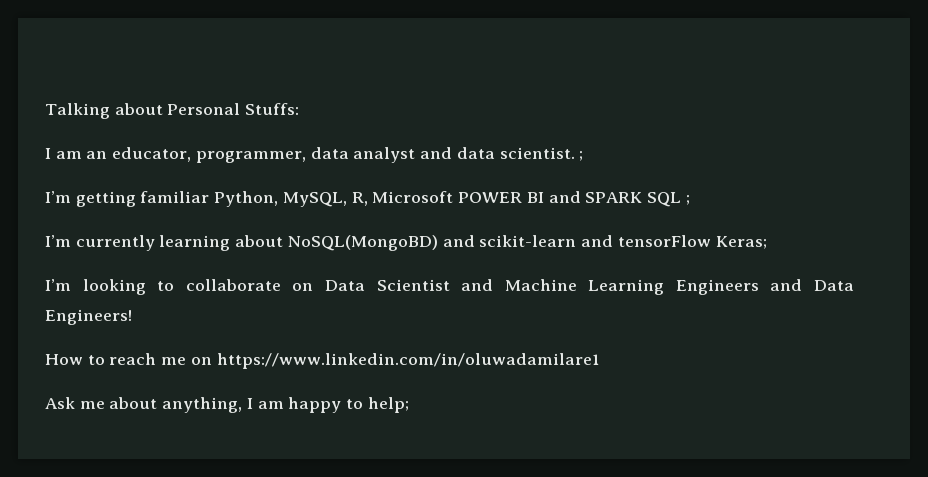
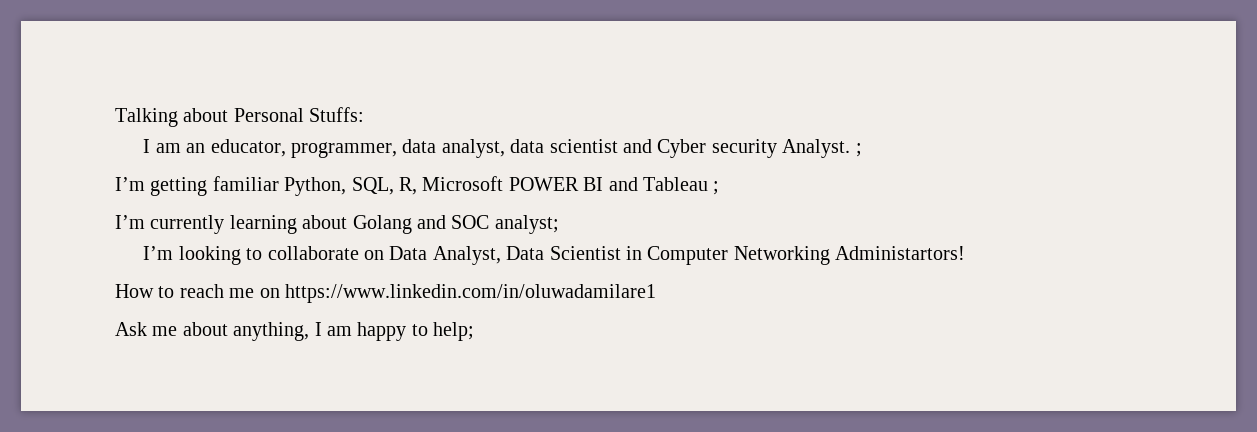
[353,147,575,163] analyst and data scientist. -> [441,139,851,158] analyst, data scientist and Cyber security Analyst.
[282,192,347,207] MySQL, -> [351,177,394,195] SQL,
[585,192,681,207] SPARK SQL -> [642,177,708,191] Tableau
[287,235,767,251] NoSQL(MongoBD) and scikit-learn and tensorFlow Keras; -> [352,215,559,234] Golang and SOC analyst;
[376,279,855,295] [45,309,132,325] Scientist and Machine Learning Engineers and Data Engineers! -> [432,246,966,265] Analyst, Data Scientist in Computer Networking Administartors!

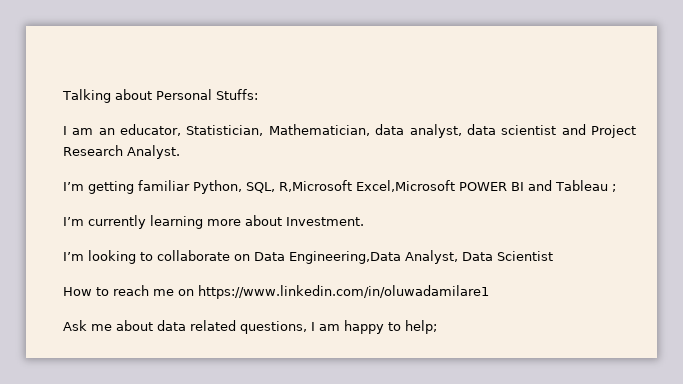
[291,142,398,158] programmer, -> [186,124,370,136] Statistician, Mathematician,
[657,139,777,158] Cyber security -> [591,125,637,138] [63,145,123,156] Project Research
[855,143,862,157] ; -> (180, 152) none
[399,176,504,195] R, Microsoft -> [279,180,455,192] R,Microsoft Excel,Microsoft
[302,215,559,234] about Golang and SOC analyst; -> [207,215,364,226] more about Investment.
(428, 253) none -> [289,251,401,264] Engineering,Data
[626,246,966,265] in Computer Networking Administartors! -> (553, 256) none
[233,322,310,341] anything, -> [157,320,307,334] data related questions,

